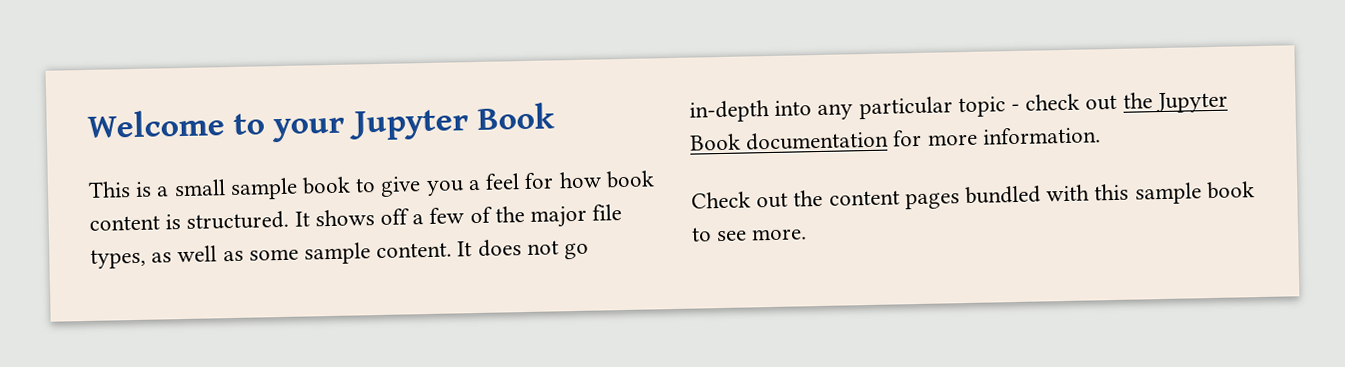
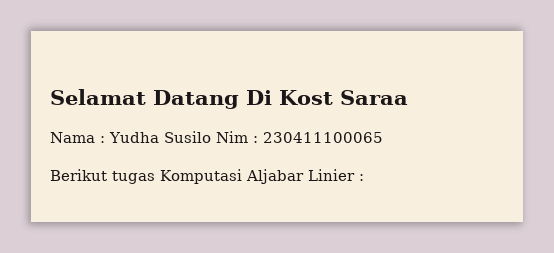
[87,102,555,143] [88,170,655,201] [89,204,623,231] [90,239,590,269] [689,91,1228,123] [690,126,1101,151] [691,181,1255,210] [691,227,808,242] Welcome to your Jupyter Book // This is a small sample book to give you a feel for how book content is structured. It shows off a few of the major file types, as well as some sample content. It does not go in-depth into any particular topic - check out the Jupyter Book documentation for more information. // Check out the content pages bundled with this sample book to see more. -> [50,89,408,109] [50,131,383,143] [50,169,364,184] Selamat Datang Di Kost Saraa // Nama : Yudha Susilo Nim : 230411100065 // Berikut tugas Komputasi Aljabar Linier :

